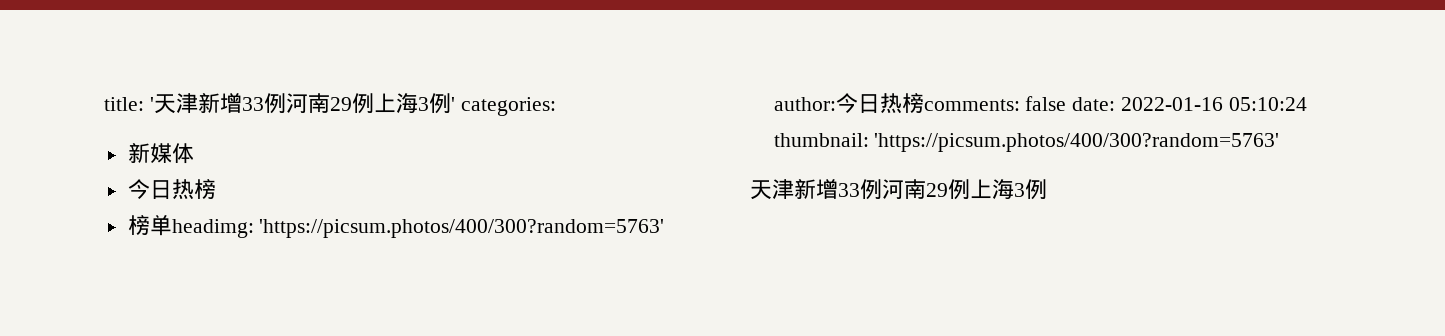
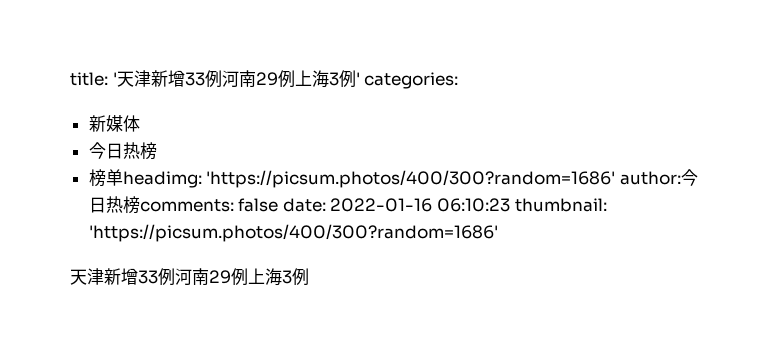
[259,219,665,238] 'https://picsum.photos/400/300?random=5763' -> [206,170,616,188] 'https://picsum.photos/400/300?random=1686'
[1228,97,1307,111] [773,133,1280,152] 05:10:24 thumbnail: 'https://picsum.photos/400/300?random=5763' -> [437,198,607,212] [88,224,498,242] 06:10:23 thumbnail: 'https://picsum.photos/400/300?random=1686'

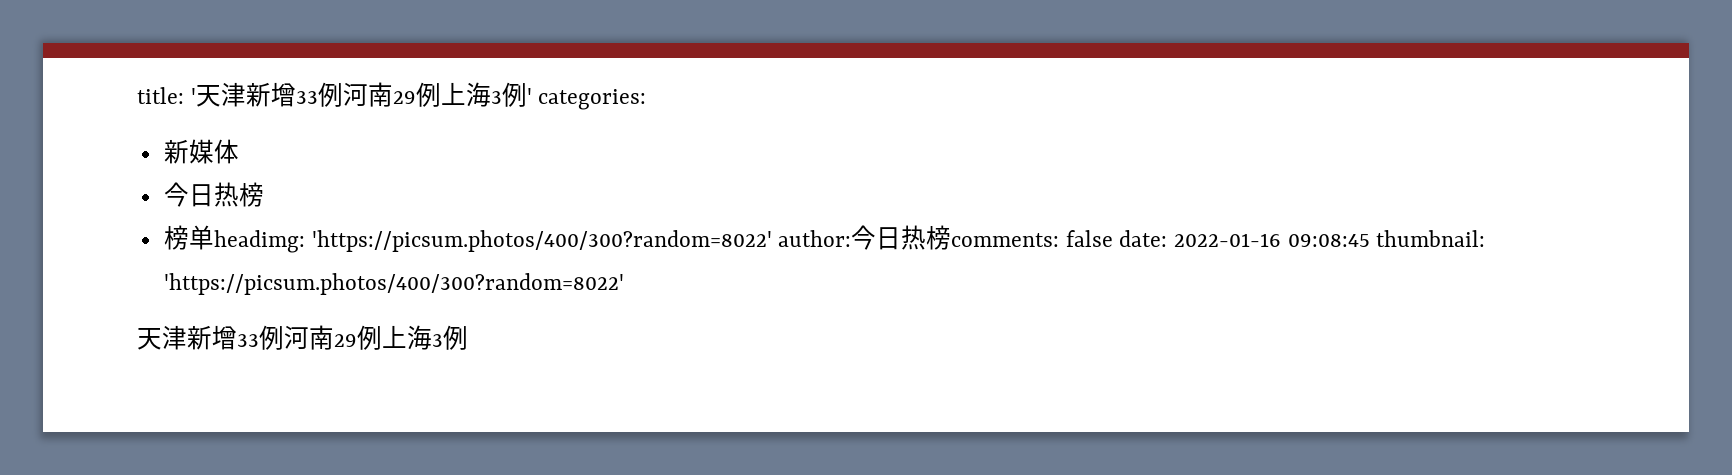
[206,170,616,188] 'https://picsum.photos/400/300?random=1686' -> [311,230,772,252] 'https://picsum.photos/400/300?random=8022'
[437,198,607,212] [88,224,498,242] 06:10:23 thumbnail: 'https://picsum.photos/400/300?random=1686' -> [1287,230,1486,247] [163,273,624,295] 09:08:45 thumbnail: 'https://picsum.photos/400/300?random=8022'

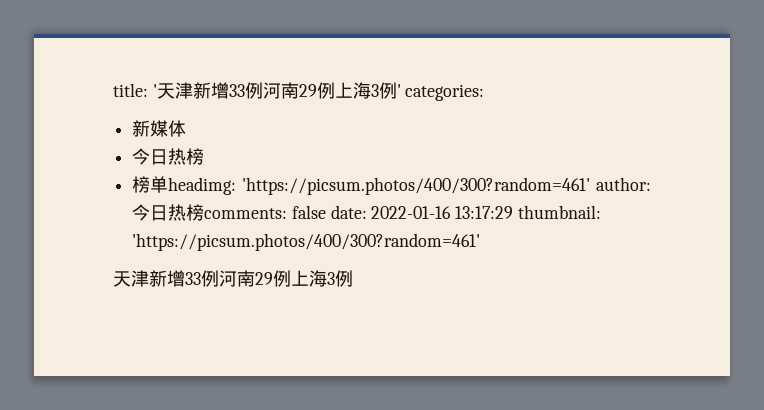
[311,230,772,252] 'https://picsum.photos/400/300?random=8022' -> [242,177,591,195] 'https://picsum.photos/400/300?random=461'
[1287,230,1486,247] [163,273,624,295] 09:08:45 thumbnail: 'https://picsum.photos/400/300?random=8022' -> [455,205,601,219] [132,233,481,251] 13:17:29 thumbnail: 'https://picsum.photos/400/300?random=461'

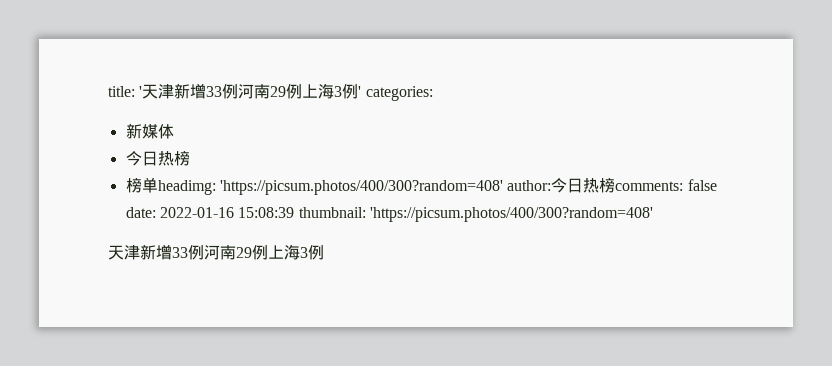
[242,177,591,195] 'https://picsum.photos/400/300?random=461' -> [219,180,503,195] 'https://picsum.photos/400/300?random=408'
[455,205,601,219] [132,233,481,251] 13:17:29 thumbnail: 'https://picsum.photos/400/300?random=461' -> [238,207,653,222] 15:08:39 thumbnail: 'https://picsum.photos/400/300?random=408'

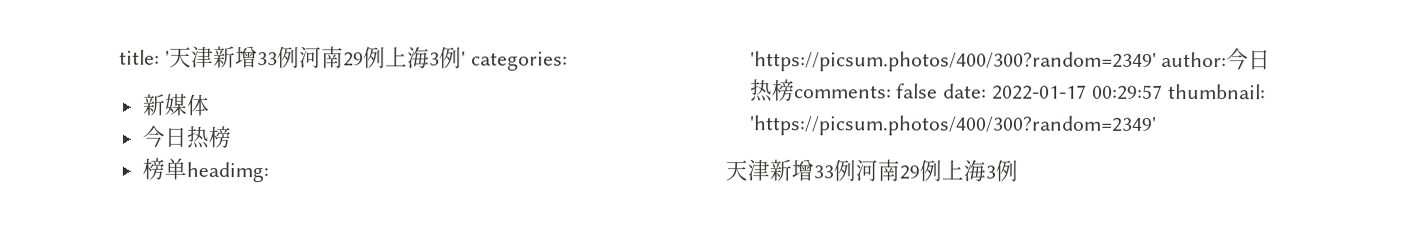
[219,180,503,195] 'https://picsum.photos/400/300?random=408' -> [749,51,1157,72] 'https://picsum.photos/400/300?random=2349'
[159,207,653,222] 2022-01-16 15:08:39 thumbnail: 'https://picsum.photos/400/300?random=408' -> [992,83,1266,100] [748,115,1157,136] 2022-01-17 00:29:57 thumbnail: 'https://picsum.photos/400/300?random=2349'

